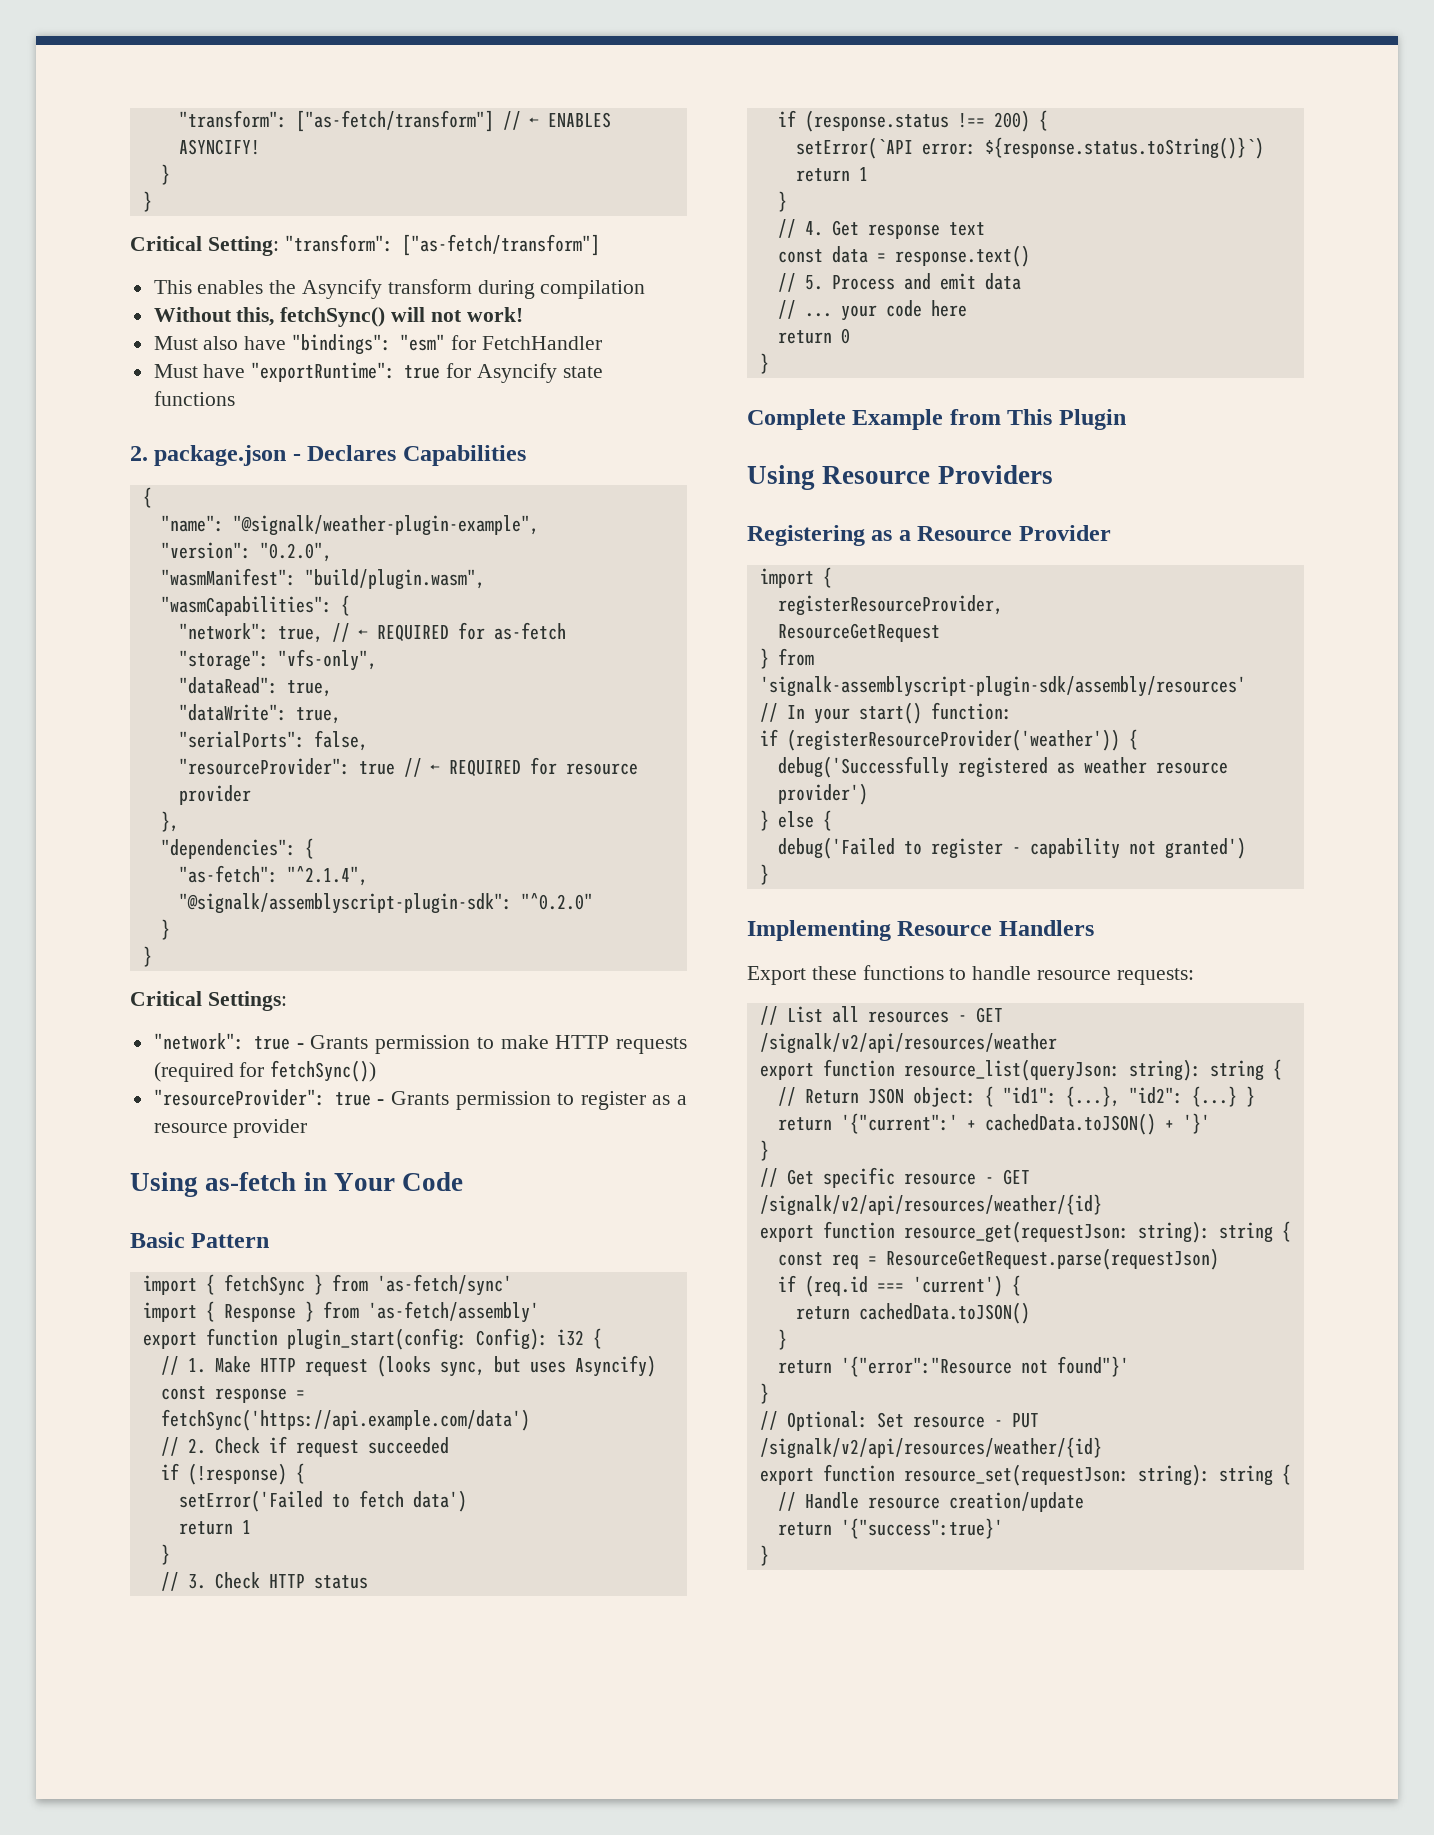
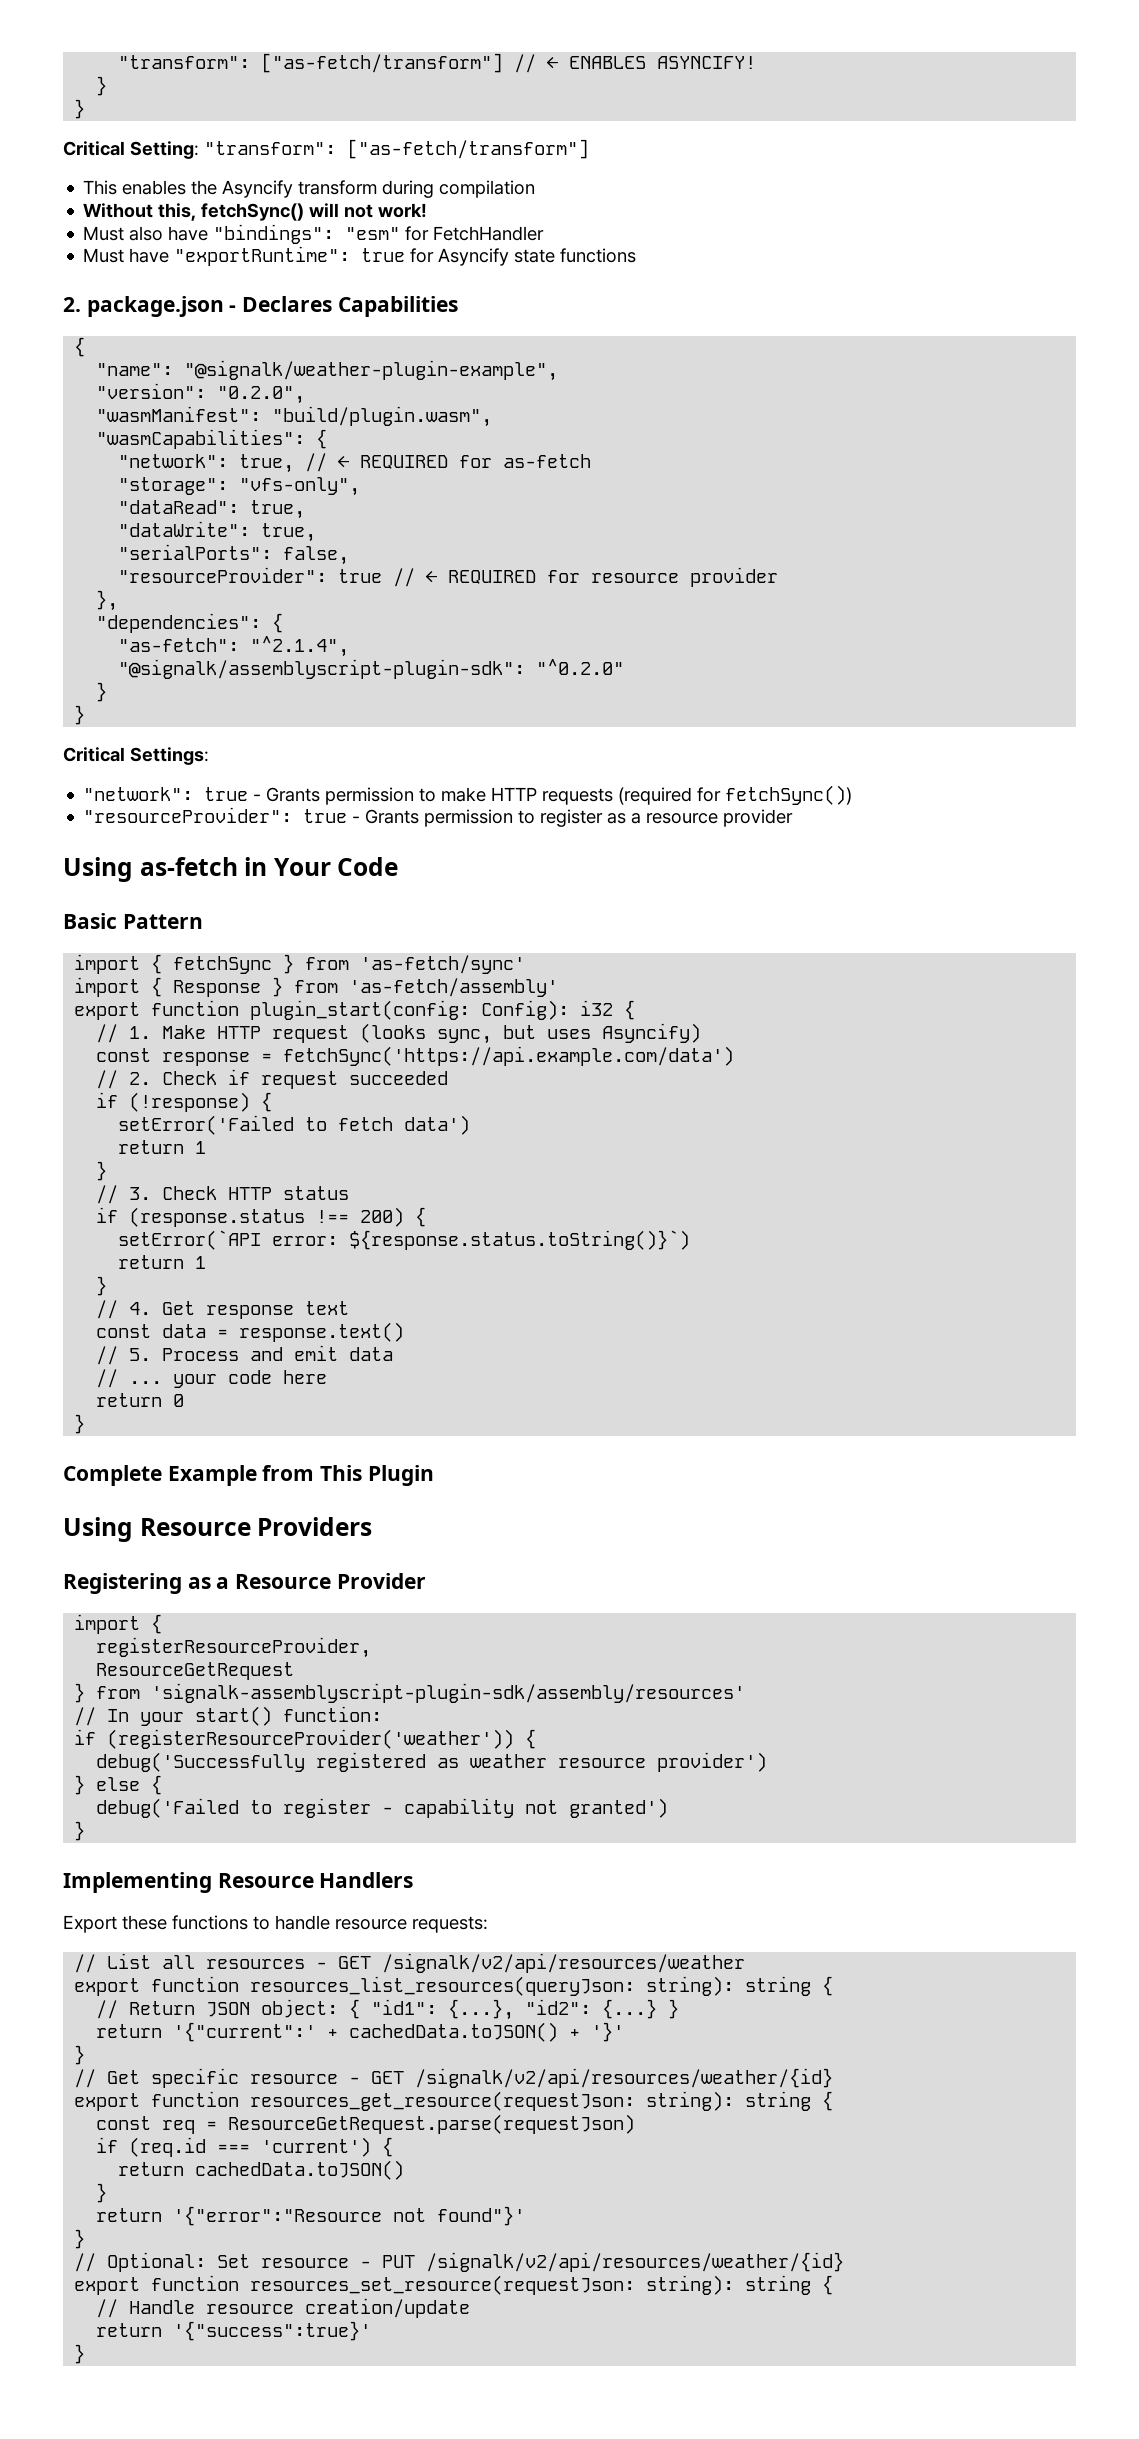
[903,1059,1120,1081] resource_list(queryJson: -> [250,1976,636,1996] resources_list_resources(queryJson:
[903,1221,1129,1243] resource_get(requestJson: -> [250,2091,636,2111] resources_get_resource(requestJson:
[903,1464,1129,1486] resource_set(requestJson: -> [250,2275,636,2295] resources_set_resource(requestJson:

